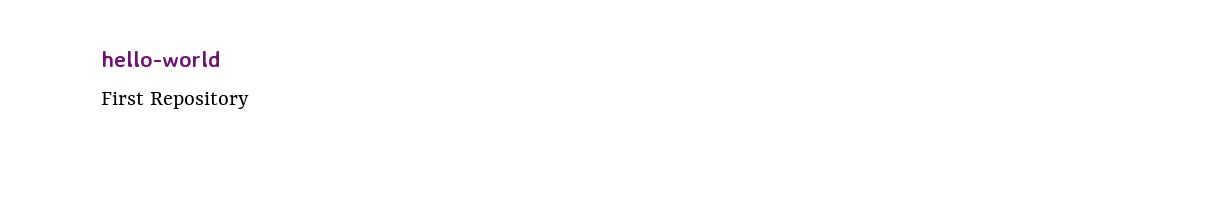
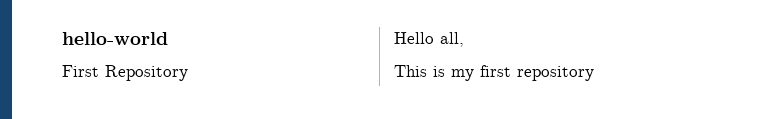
(250, 100) none -> [394,32,464,47] [394,65,594,81] // Hello all, // This is my first repository

